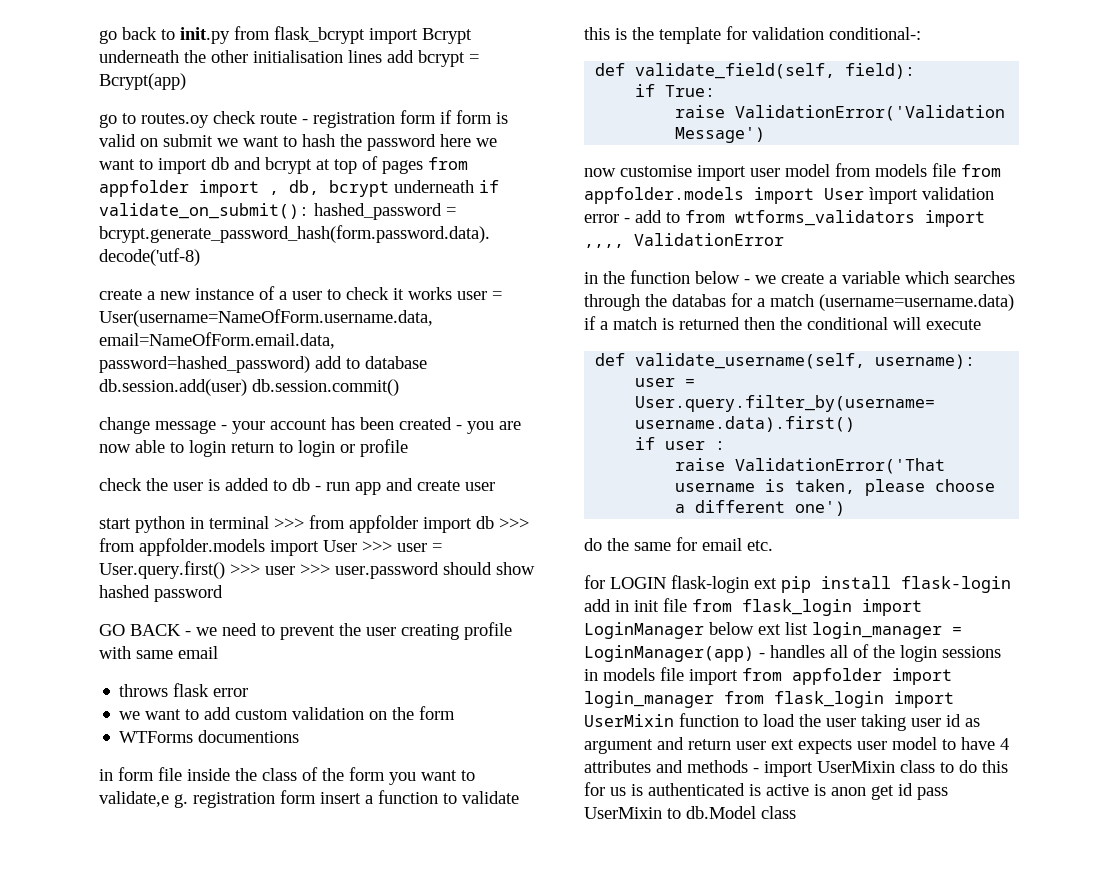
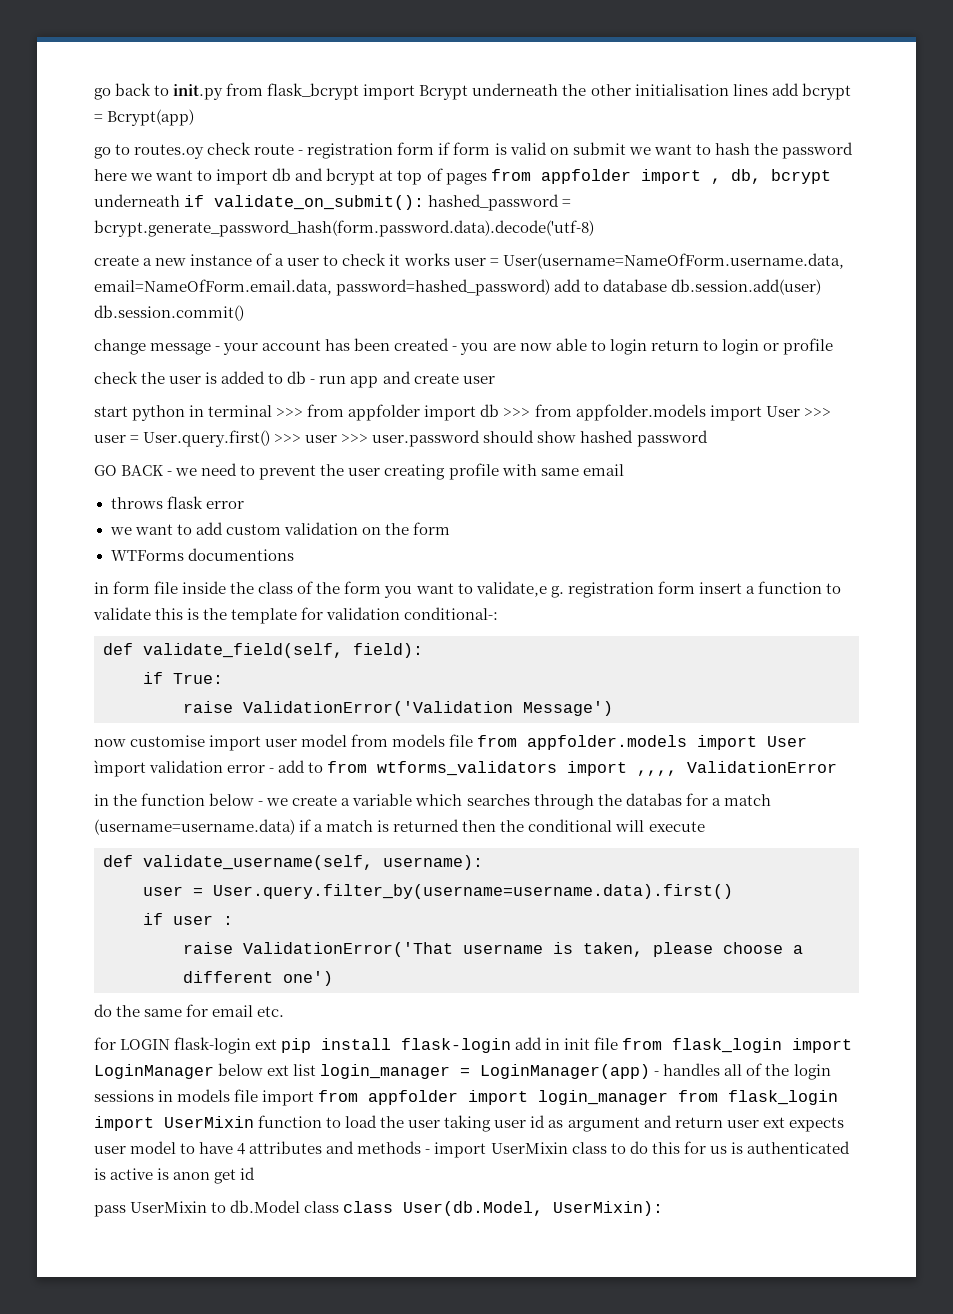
(913, 789) none -> (256, 1173) //
(796, 812) none -> [343,1201,664,1216] class User(db.Model, UserMixin):

